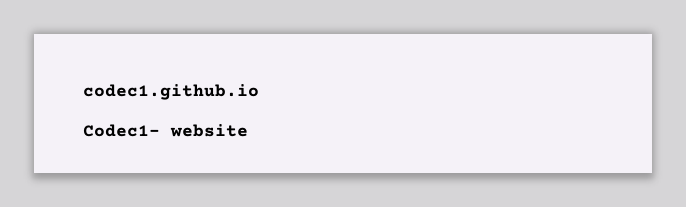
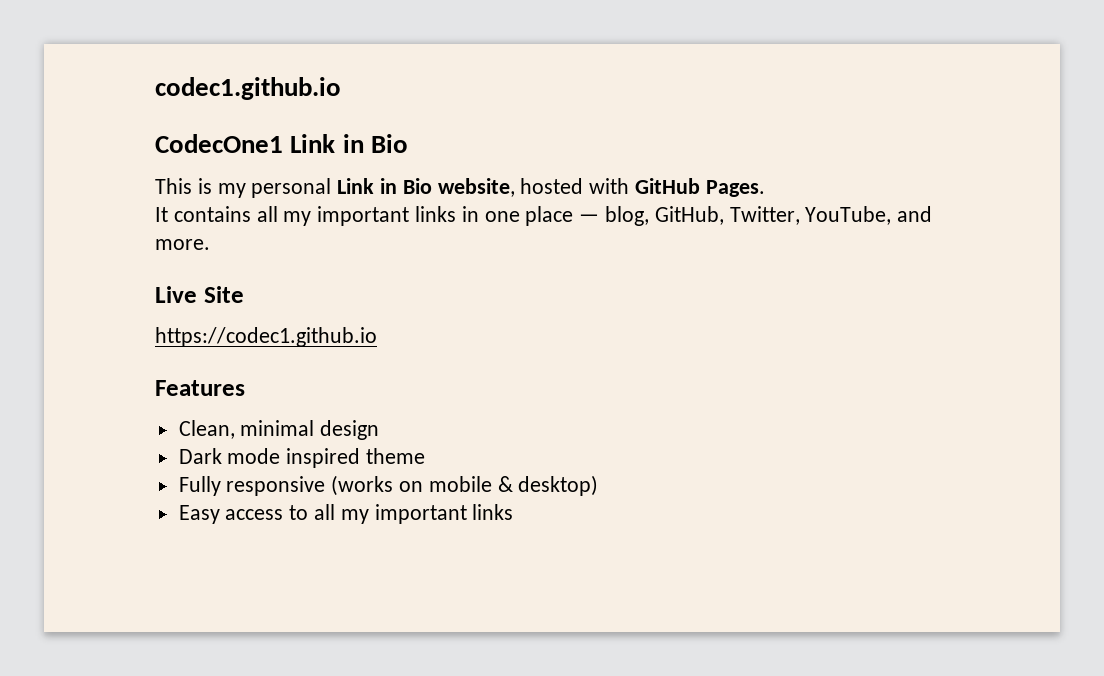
[83,124,248,137] Codec1- website -> [155,134,408,153] [155,178,765,198] [155,206,933,226] [155,239,210,250] [155,286,244,303] [155,327,377,347] [155,380,245,396] [178,420,380,440] [178,448,426,468] [178,475,599,496] [178,504,514,524] CodecOne1 Link in Bio // This is my personal Link in Bio website, hosted with GitHub Pages. // It contains all my important links in one place — blog, GitHub, Twitter, YouTube, and more. // Live Site // https://codec1.github.io // Features // Clean, minimal design // Dark mode inspired theme // Fully responsive (works on mobile & desktop) // Easy access to all my important links

